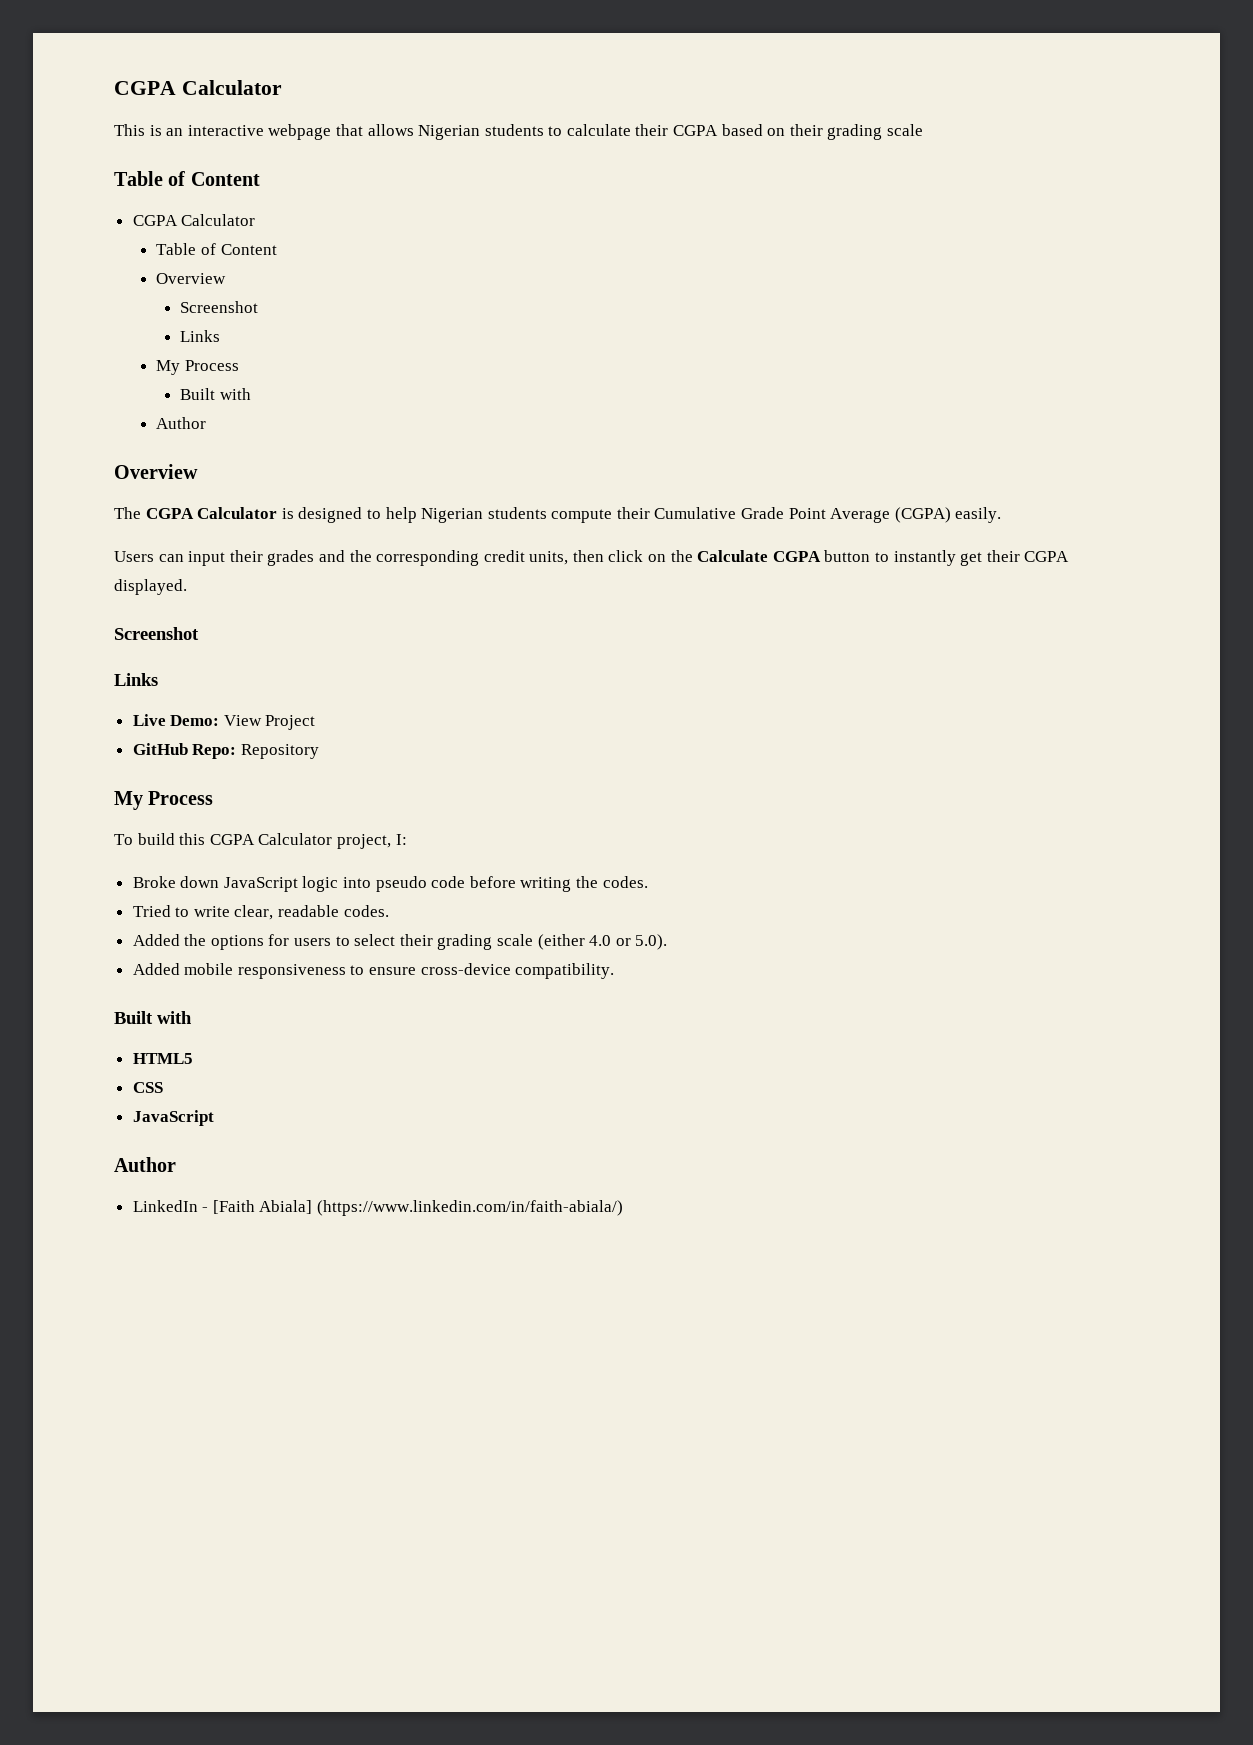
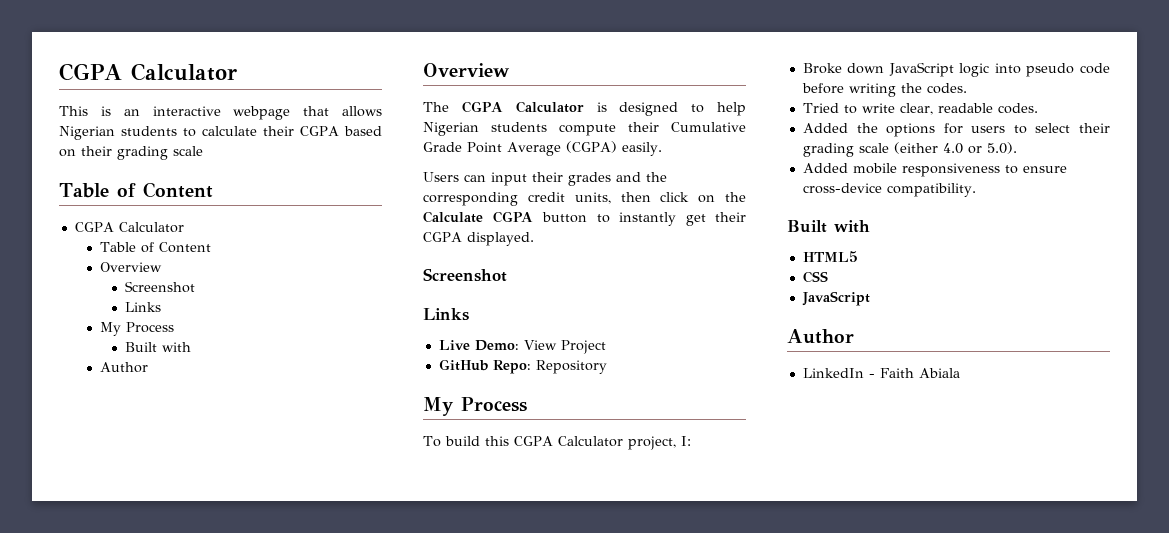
[212,1200,624,1216] [Faith Abiala] (https://www.linkedin.com/in/faith-abiala/) -> [879,368,960,378] Faith Abiala

